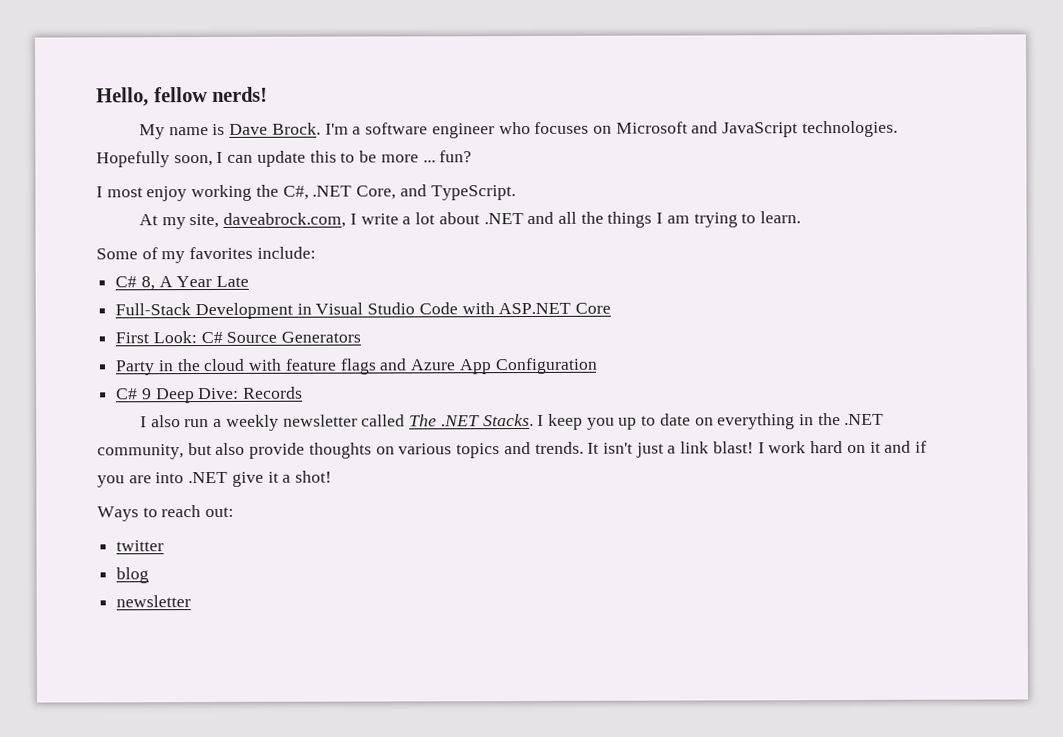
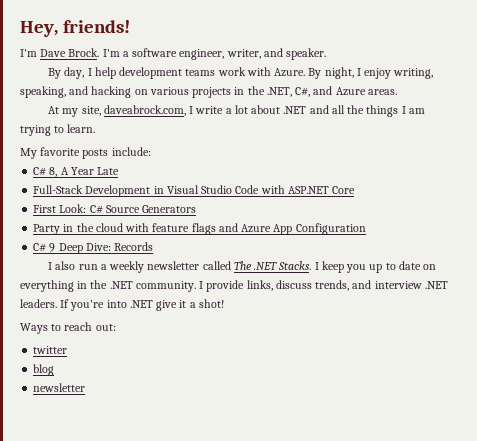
[96,86,269,107] [138,123,226,140] Hello, fellow nerds! // My name is -> [20,20,130,37] [20,49,37,57] Hey, friends! // I'm
[431,120,898,139] [96,150,473,168] [96,184,516,202] engineer who focuses on Microsoft and JavaScript technologies. Hopefully soon, I can update this to be more ... fun? // I most enjoy working the C#, .NET Core, and TypeScript. -> [179,48,327,60] [48,67,434,79] [20,86,397,98] engineer, writer, and speaker. // By day, I help development teams work with Azure. By night, I enjoy writing, speaking, and hacking on various projects in the .NET, C#, and Azure areas.
[96,246,254,264] Some of my favorites -> [20,147,109,159] My favorite posts
[97,440,927,460] [97,475,152,488] community, but also provide thoughts on various topics and trends. It isn't just a link blast! I work hard on it and if you are -> [135,280,448,292] [20,299,105,311] community. I provide links, discuss trends, and interview .NET leaders. If you're

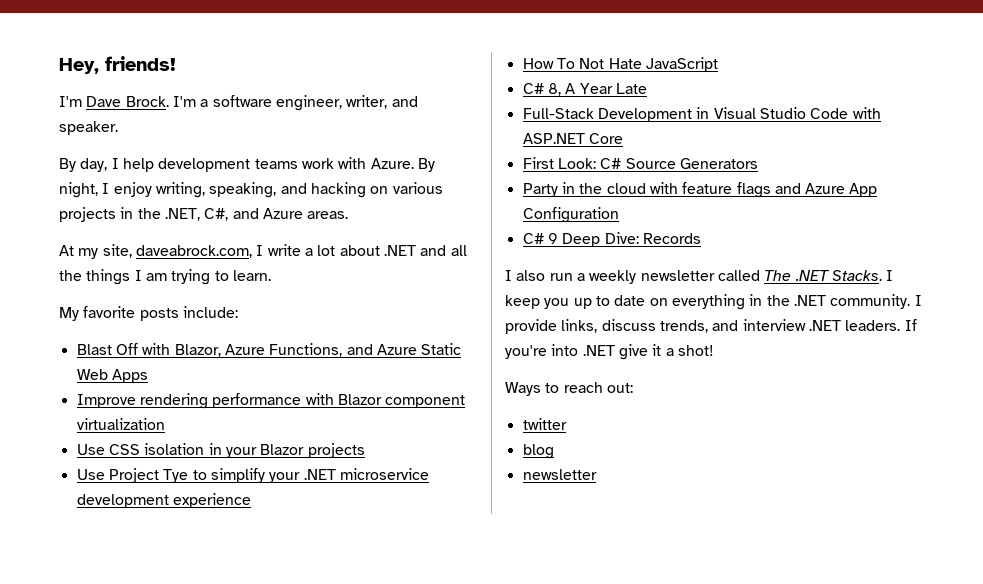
(151, 151) none -> [76,343,462,357] [76,369,148,383] [76,393,466,409] [76,418,165,430] [76,443,365,458] [76,468,429,483] [76,493,251,508] [522,57,718,72] // Blast Off with Blazor, Azure Functions, and Azure Static Web Apps // Improve rendering performance with Blazor component virtualization // Use CSS isolation in your Blazor projects // Use Project Tye to simplify your .NET microservice development experience // How To Not Hate JavaScript

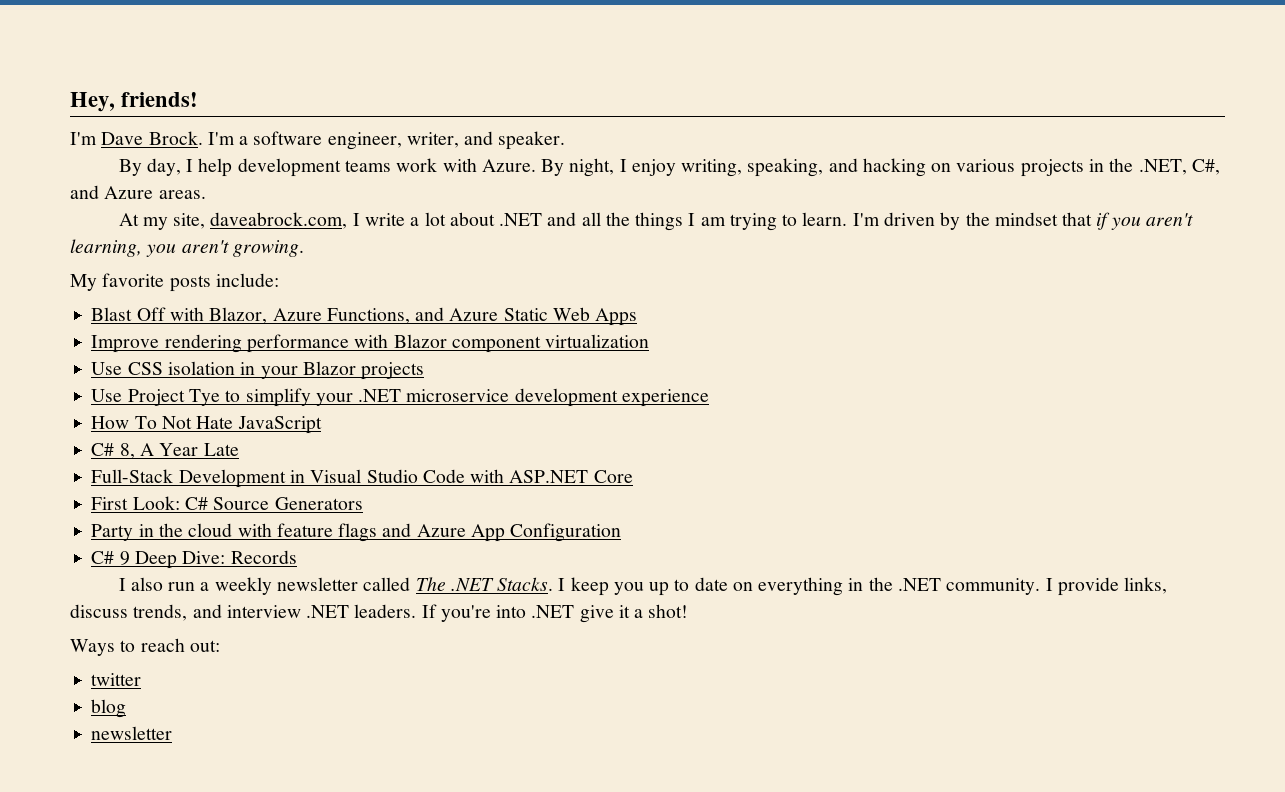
(271, 275) none -> [852,212,1193,230] [70,239,304,257] I'm driven by the mindset that if you aren't learning, you aren't growing.

